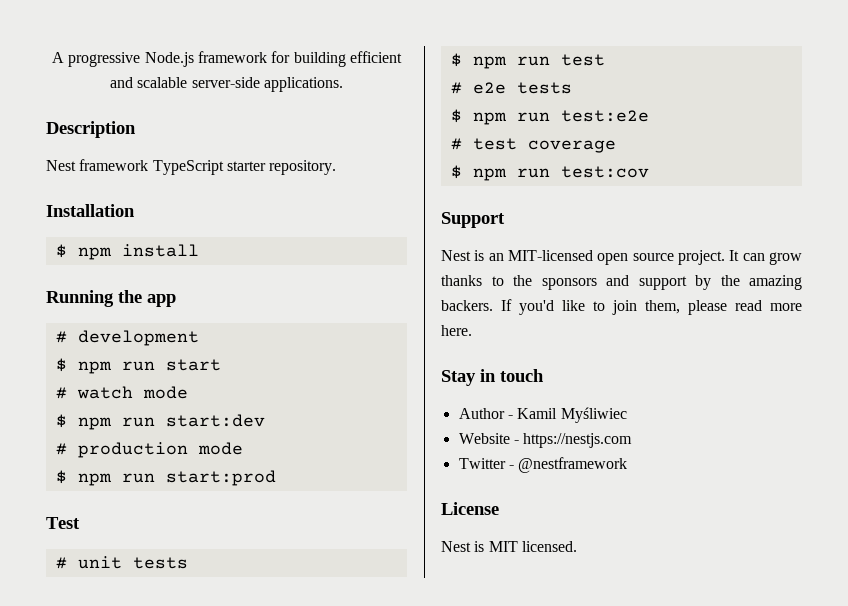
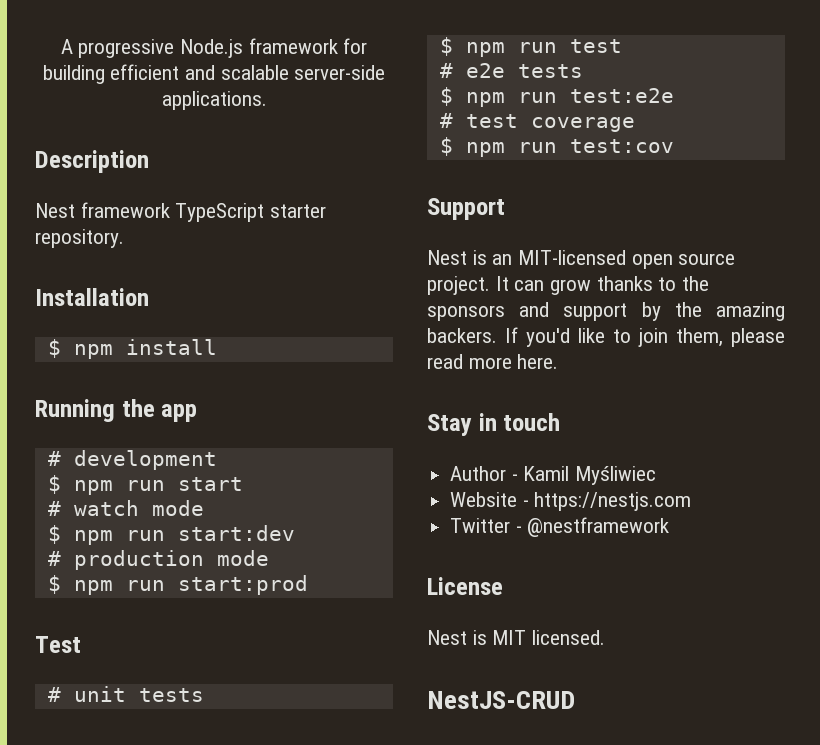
(577, 546) none -> [427,691,575,709] // NestJS-CRUD

